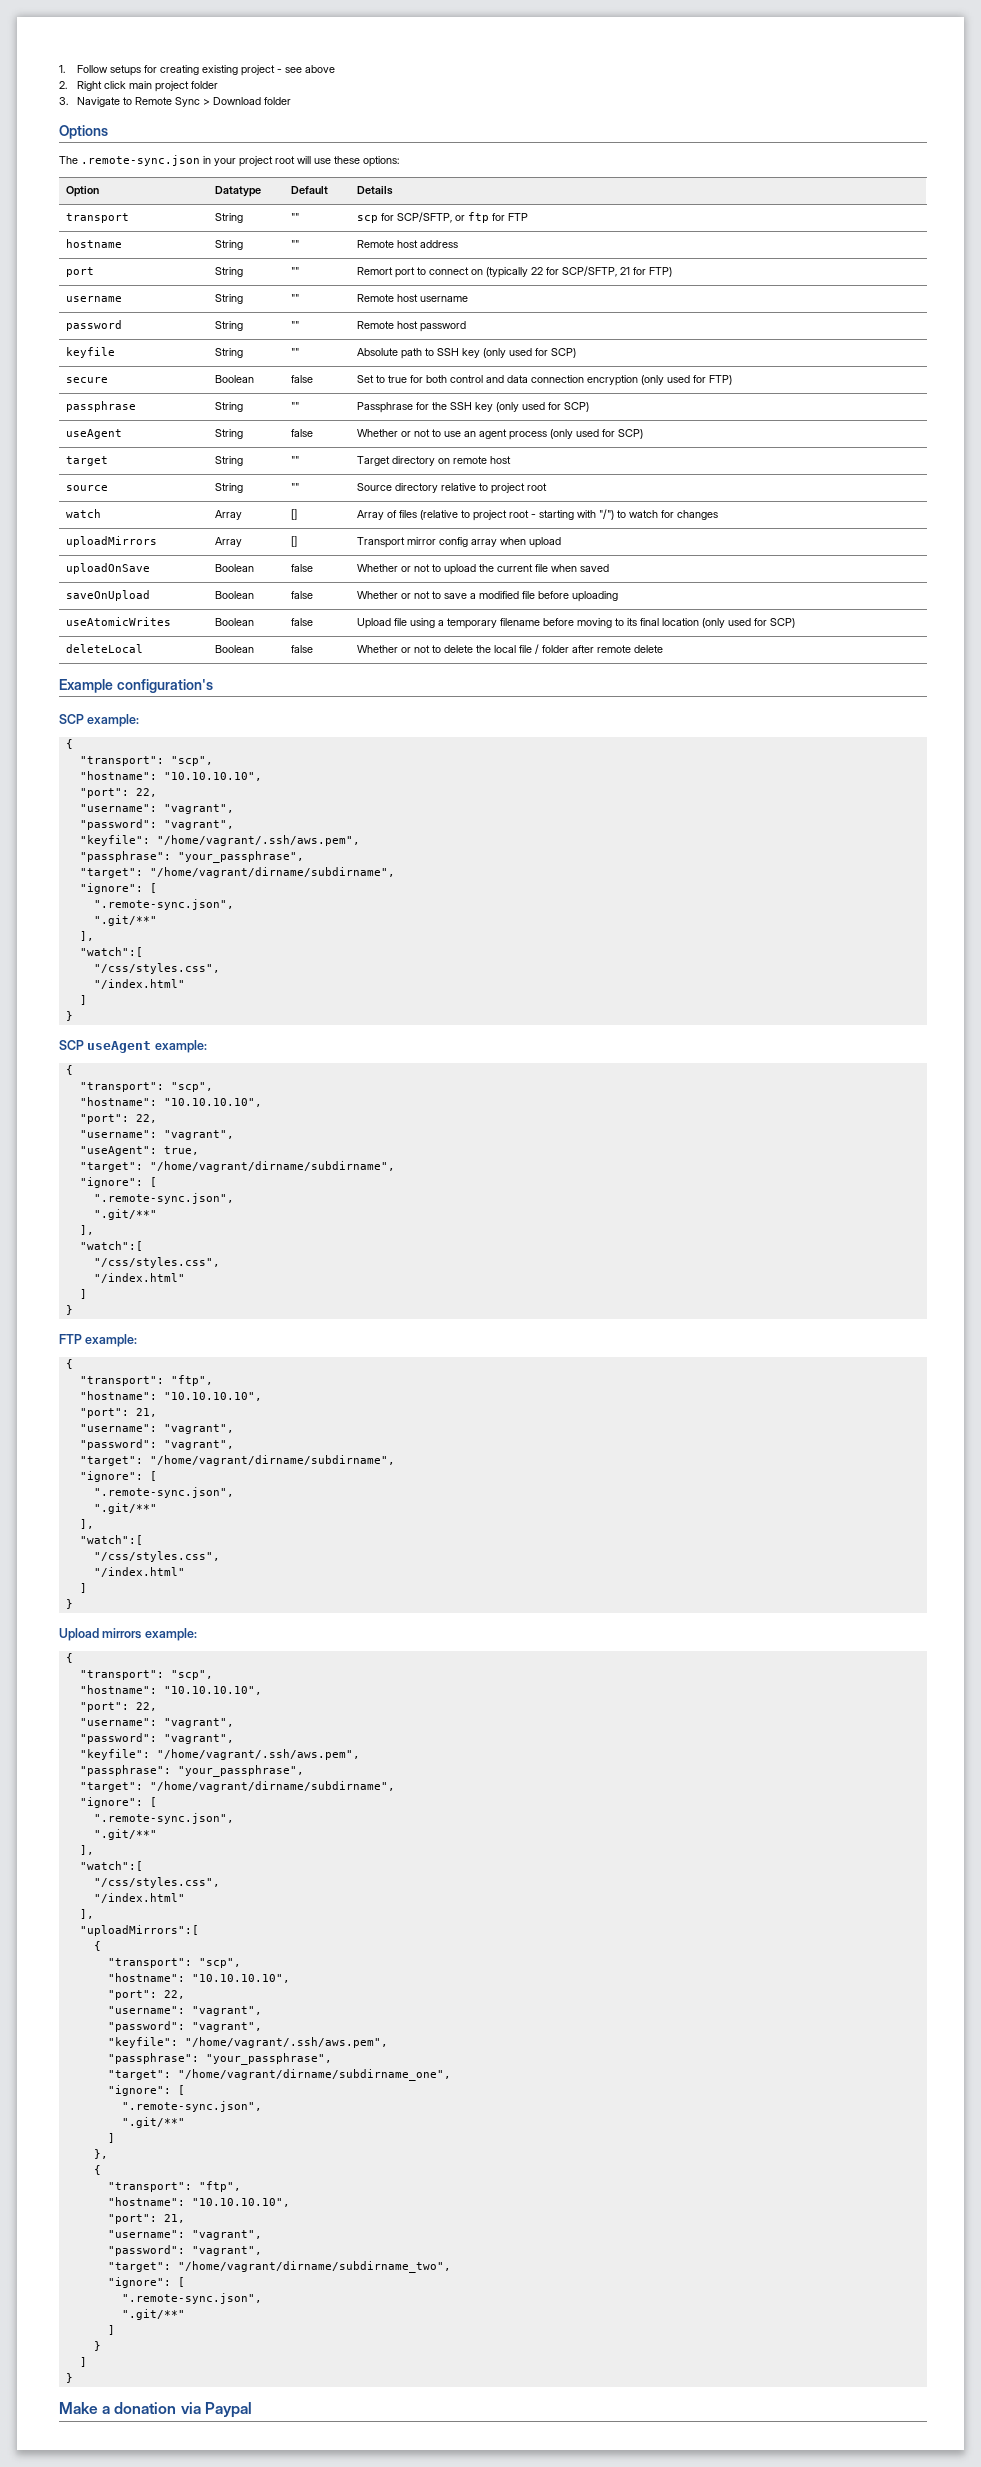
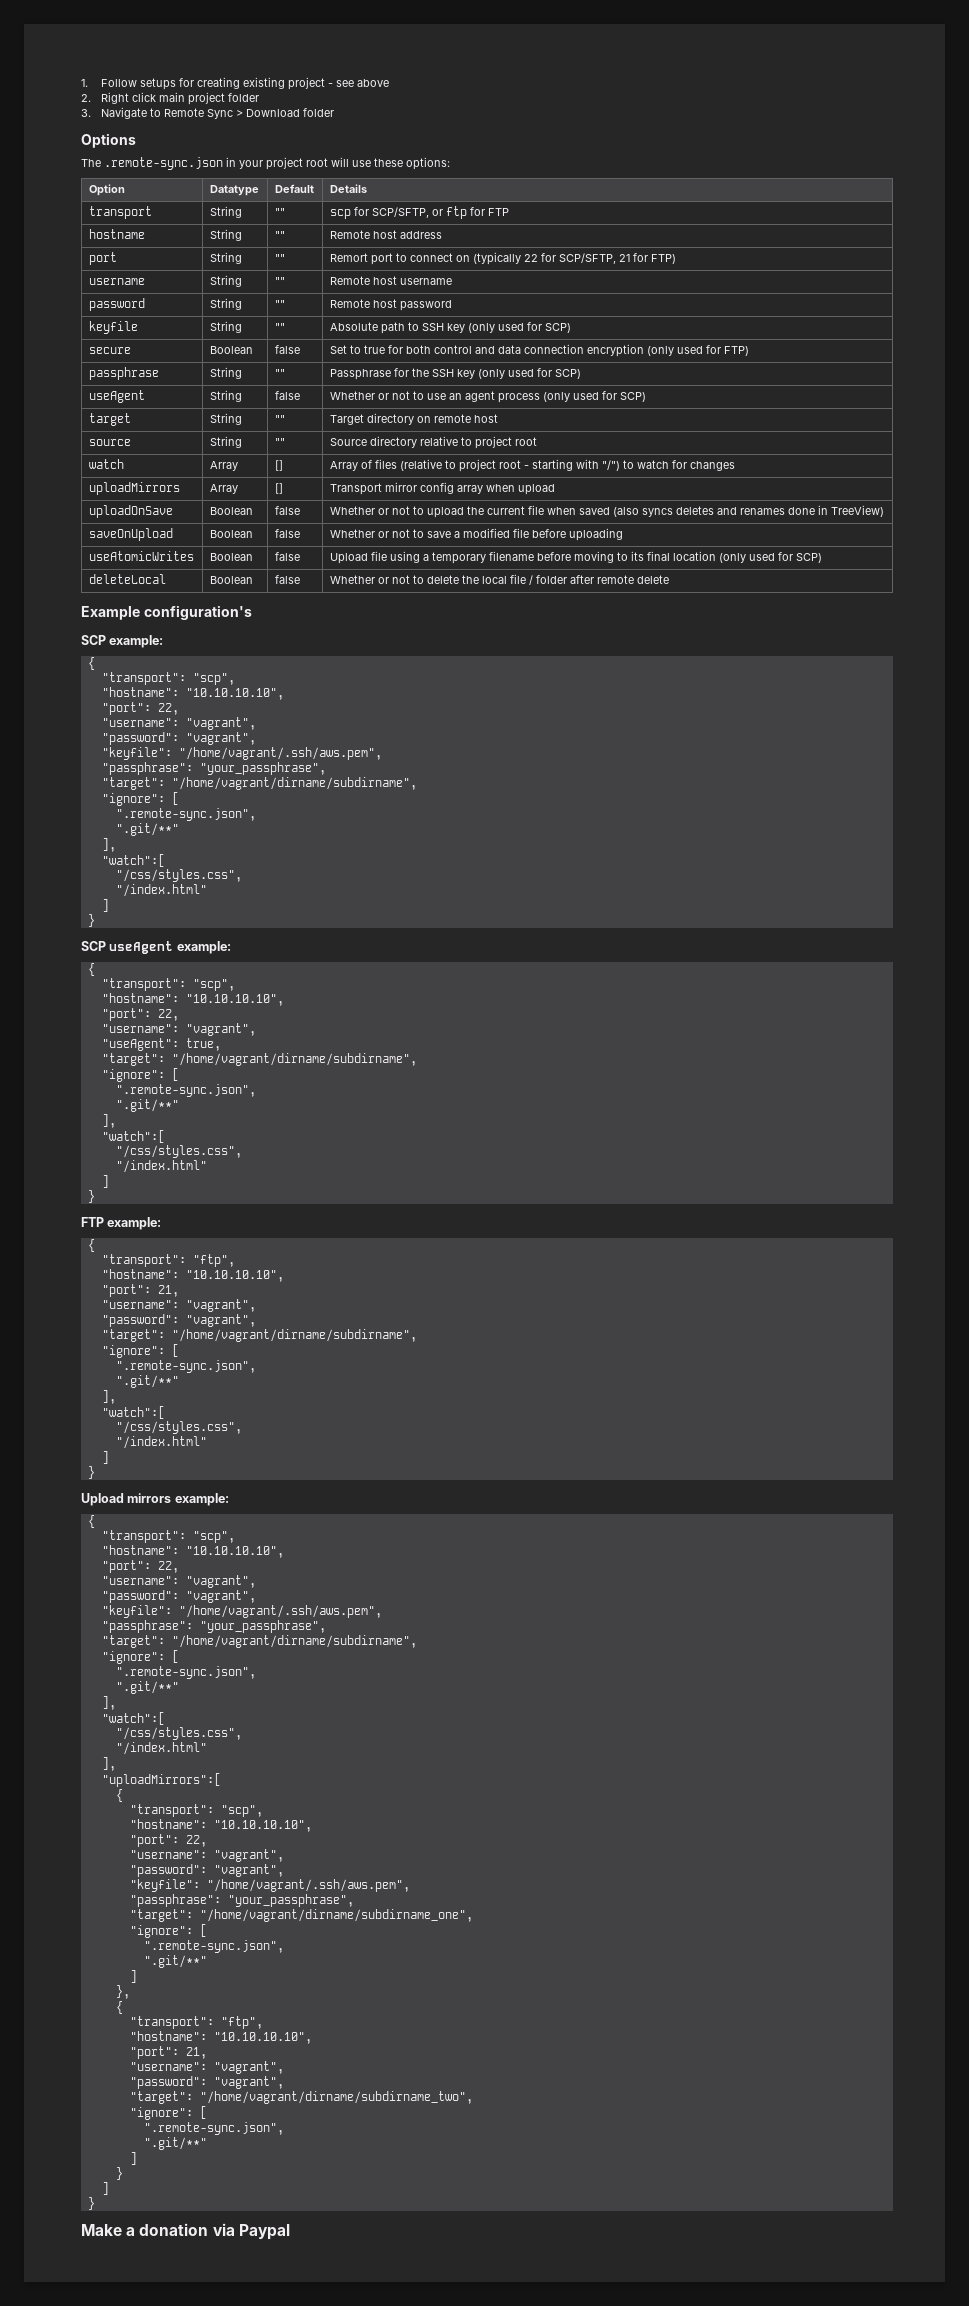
(610, 568) none -> [612,505,884,517] (also syncs deletes and renames done in TreeView)

